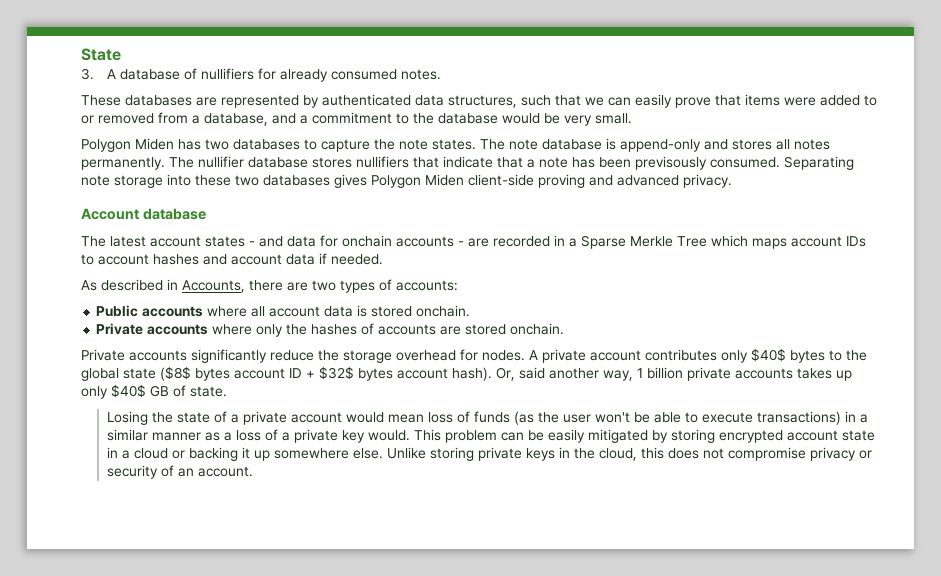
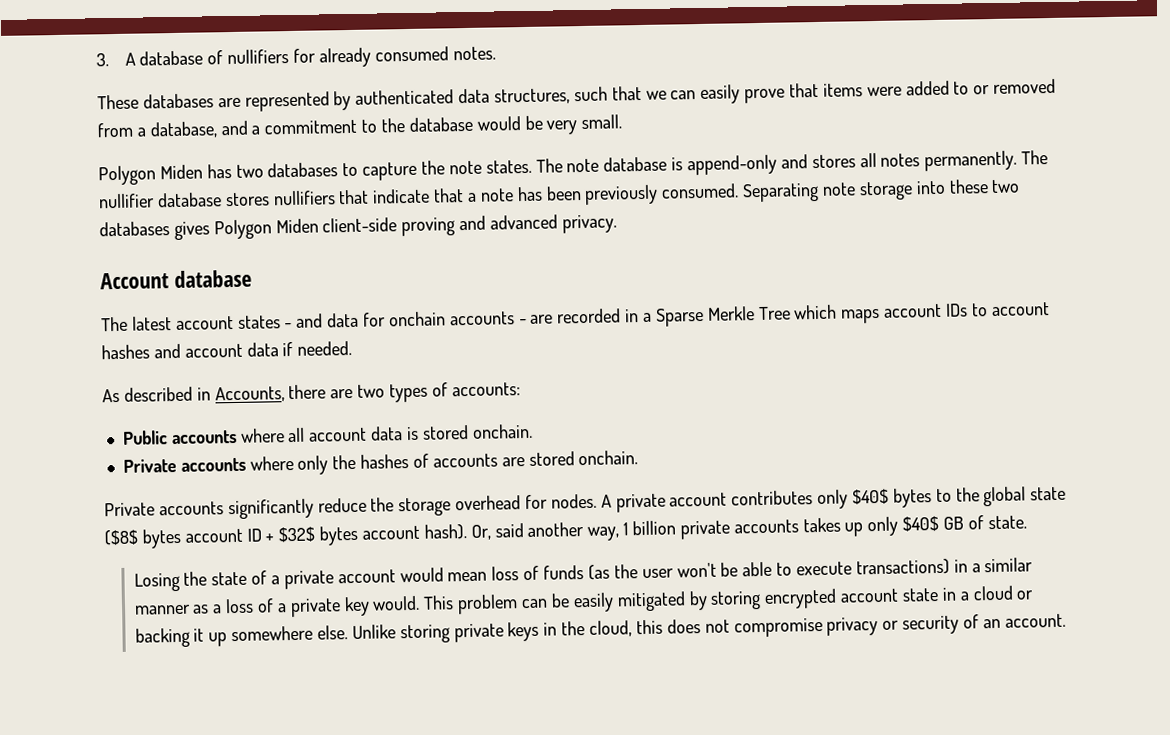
[81,48,121,61] State // -> (96, 60) none
[635,156,707,170] previsously -> [584,184,659,205] previously

